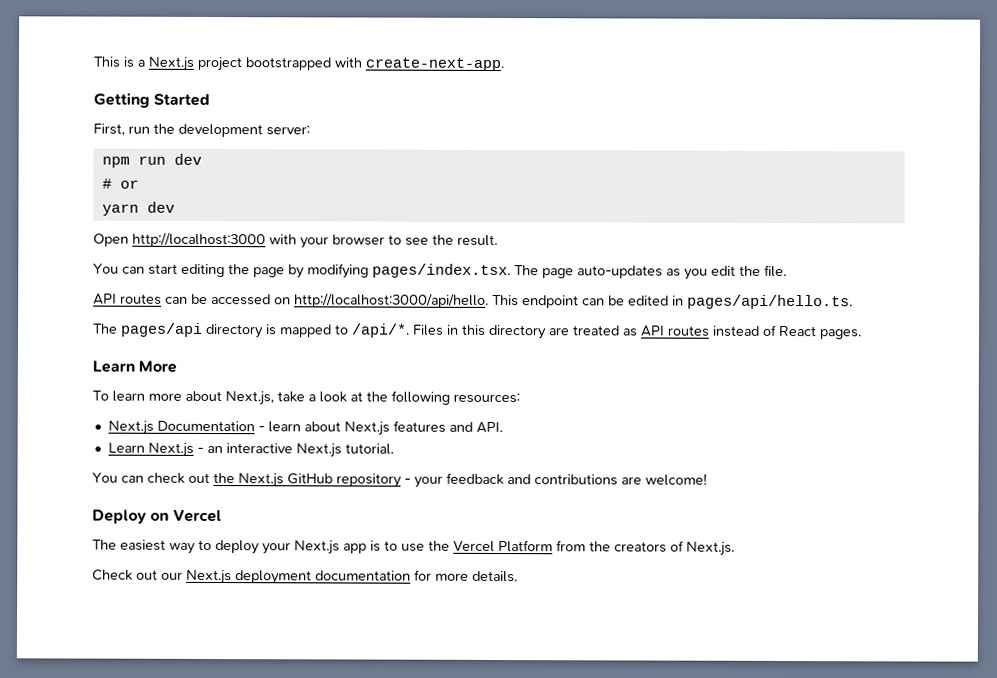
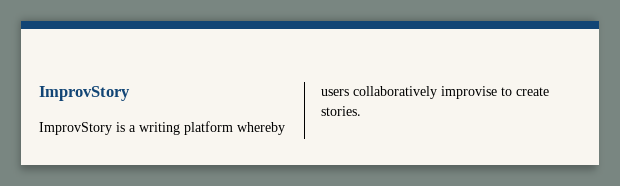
[93,56,504,72] [93,92,211,108] [93,123,310,138] [101,153,202,168] [101,178,139,189] [101,201,175,216] [93,232,498,249] [93,263,787,280] [93,293,853,310] [93,322,862,340] [92,360,178,373] [92,390,520,406] [107,420,503,436] [107,442,394,458] [92,472,707,488] [92,509,222,524] [92,539,735,556] [92,569,518,585] This is a Next.js project bootstrapped with create-next-app. // Getting Started // First, run the development server: // npm run dev // # or // yarn dev // Open http://localhost:3000 with your browser to see the result. // You can start editing the page by modifying pages/index.tsx. The page auto-updates as you edit the file. // API routes can be accessed on http://localhost:3000/api/hello. This endpoint can be edited in pages/api/hello.ts. // The pages/api directory is mapped to /api/*. Files in this directory are treated as API routes instead of React pages. // Learn More // To learn more about Next.js, take a look at the following resources: // Next.js Documentation - learn about Next.js features and API. // Learn Next.js - an interactive Next.js tutorial. // You can check out the Next.js GitHub repository - your feedback and contributions are welcome! // Deploy on Vercel // The easiest way to deploy your Next.js app is to use the Vercel Platform from the creators of Next.js. // Check out our Next.js deployment documentation for more details. -> [39,86,130,101] [39,121,285,135] [321,86,549,99] [321,106,361,116] ImprovStory // ImprovStory is a writing platform whereby users collaboratively improvise to create stories.

